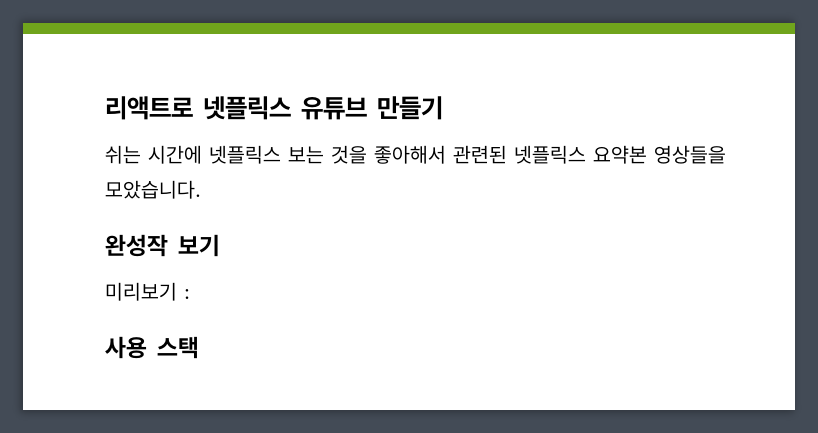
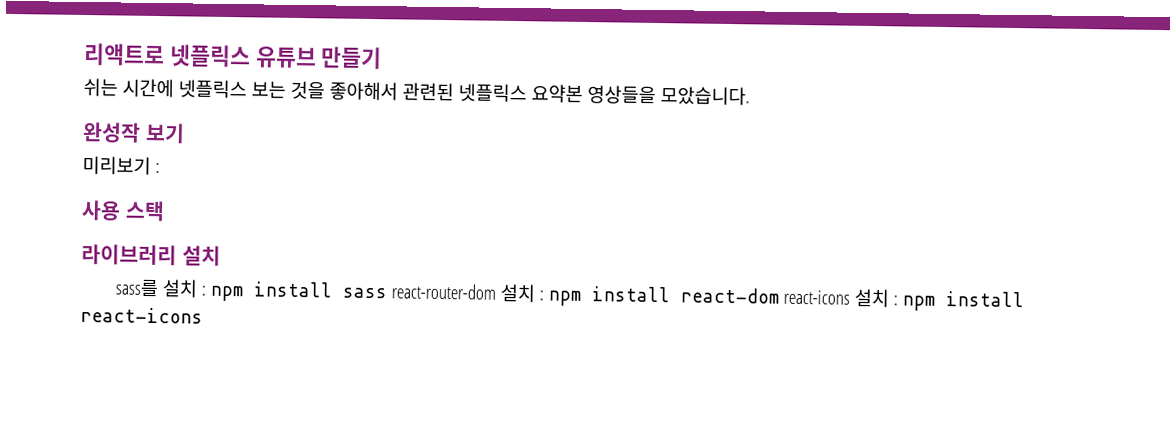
(199, 347) none -> [81,243,221,266] [114,279,1024,311] [80,306,203,324] // 라이브러리 설치 // sass를 설치 : npm install sass react-router-dom 설치 : npm install react-dom react-icons 설치 : npm install react-icons

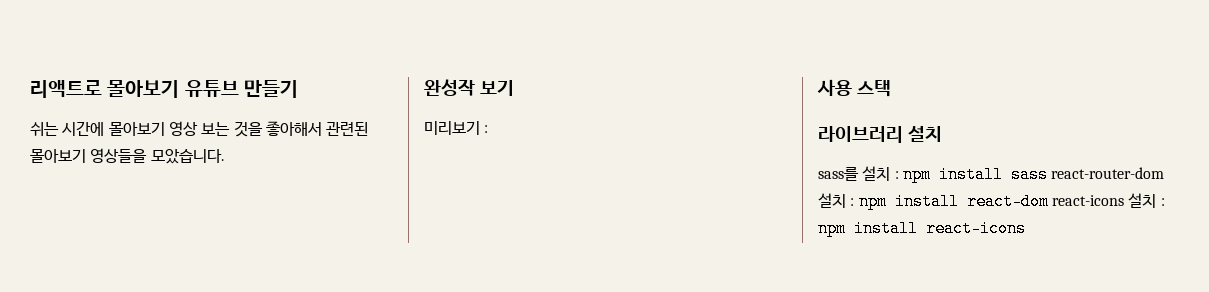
[168,44,251,68] 넷플릭스 -> [107,80,180,98] 몰아보기
[177,79,247,99] 넷플릭스 -> [108,121,198,136] 몰아보기 영상
[457,83,583,103] 넷플릭스 요약본 -> [30,149,86,163] 몰아보기

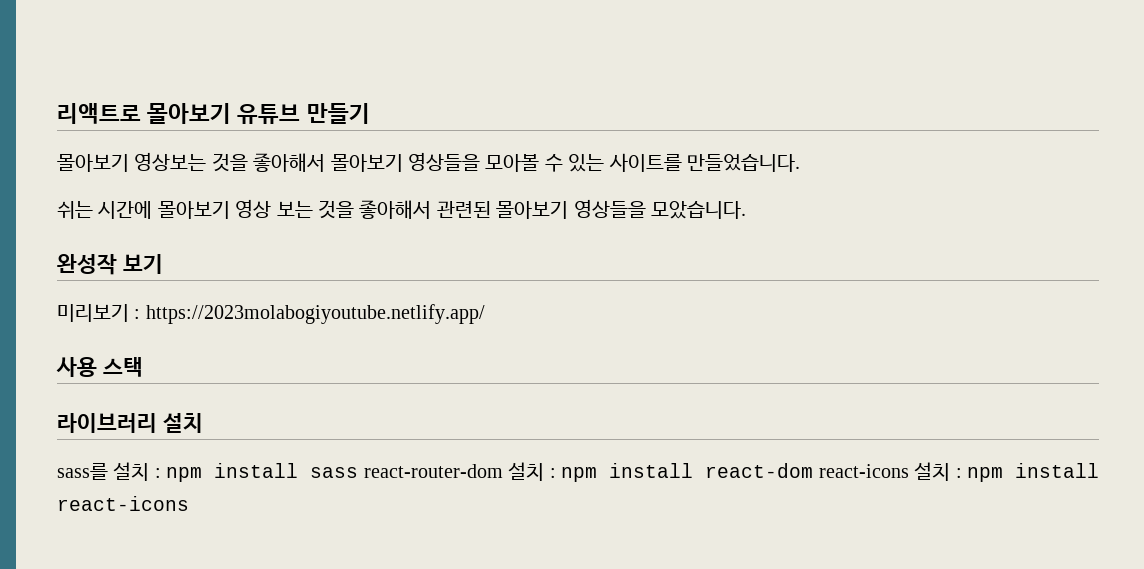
(298, 89) none -> [57,152,800,172] // 몰아보기 영상보는 것을 좋아해서 몰아보기 영상들을 모아볼 수 있는 사이트를 만들었습니다.
(489, 129) none -> [145,304,485,324] https://2023molabogiyoutube.netlify.app/

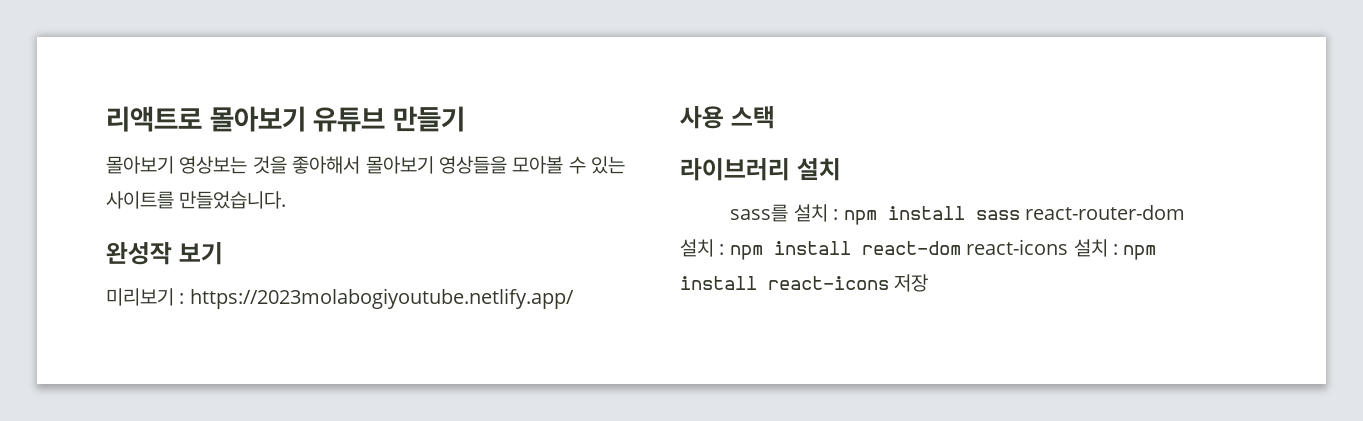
[57,199,746,219] // 쉬는 시간에 몰아보기 영상 보는 것을 좋아해서 관련된 몰아보기 영상들을 모았습니다. -> (287, 200) none
(189, 503) none -> [894,274,929,292] 저장

